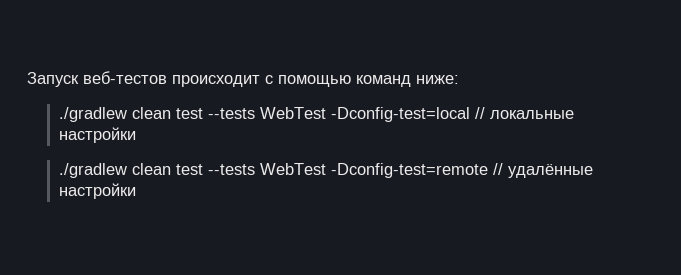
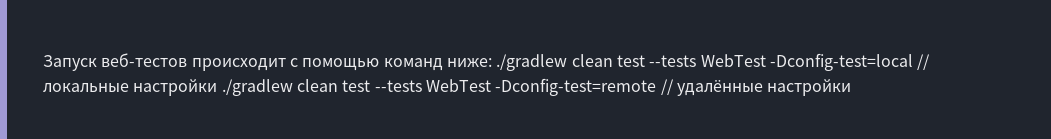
(459, 79) // -> (492, 62) none
(136, 135) // -> (218, 87) none

